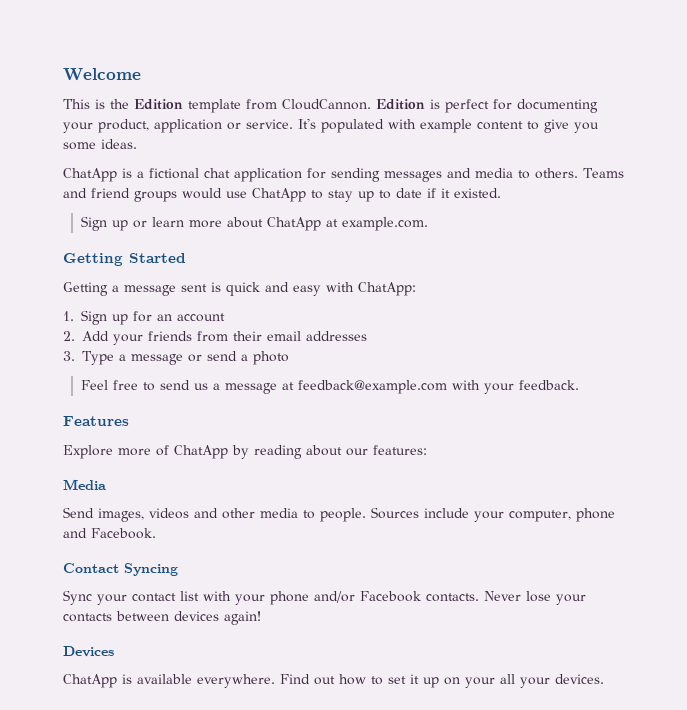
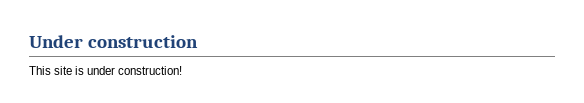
[63,68,141,81] Welcome -> [29,35,198,48] Under construction
[95,99,598,113] [63,118,599,133] [63,139,137,150] [63,168,624,182] [63,188,501,202] [80,216,428,231] [63,253,186,266] [63,282,416,296] [63,310,225,325] [63,331,367,345] [63,351,289,365] [80,380,579,394] [63,416,129,426] [63,445,427,459] [63,479,106,490] [63,507,615,522] [63,528,156,539] [63,563,178,576] [63,590,586,605] [63,611,261,625] [63,646,114,657] [63,674,604,688] is the Edition template from CloudCannon. Edition is perfect for documenting your product, application or service. It's populated with example content to give you some ideas. // ChatApp is a fictional chat application for sending messages and media to others. Teams and friend groups would use ChatApp to stay up to date if it existed. // Sign up or learn more about ChatApp at example.com. // Getting Started // Getting a message sent is quick and easy with ChatApp: // 1. Sign up for an account // 2. Add your friends from their email addresses // 3. Type a message or send a photo // Feel free to send us a message at feedback@example.com with your feedback. // Features // Explore more of ChatApp by reading about our features: // Media // Send images, videos and other media to people. Sources include your computer, phone and Facebook. // Contact Syncing // Sync your contact list with your phone and/or Facebook contacts. Never lose your contacts between devices again! // Devices // ChatApp is available everywhere. Find out how to set it up on your all your devices. -> [54,66,183,75] site is under construction!

